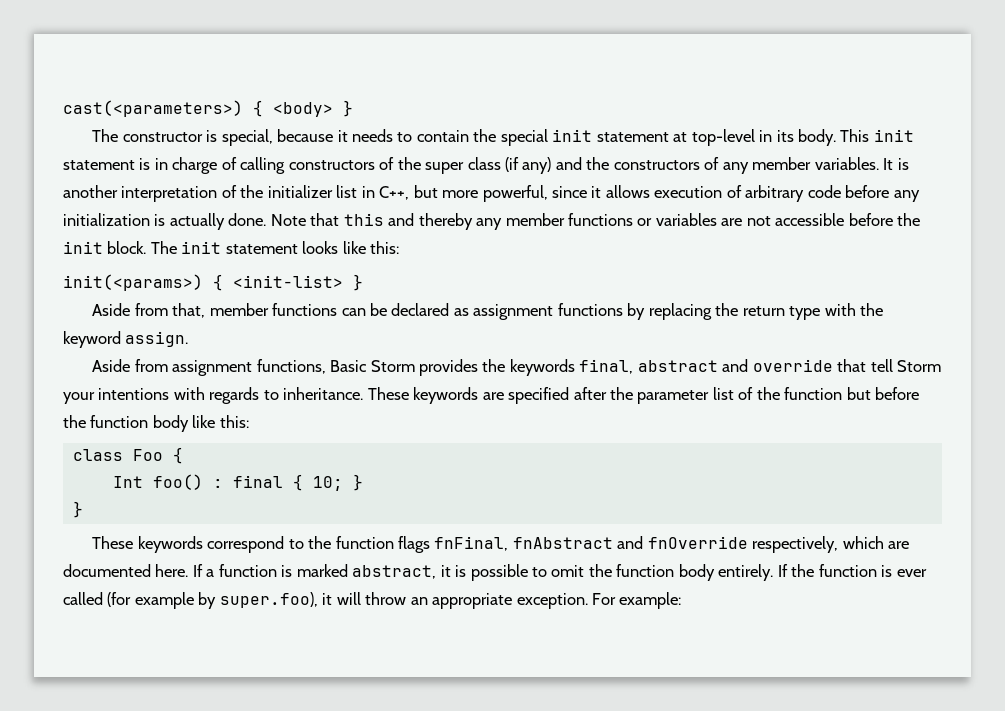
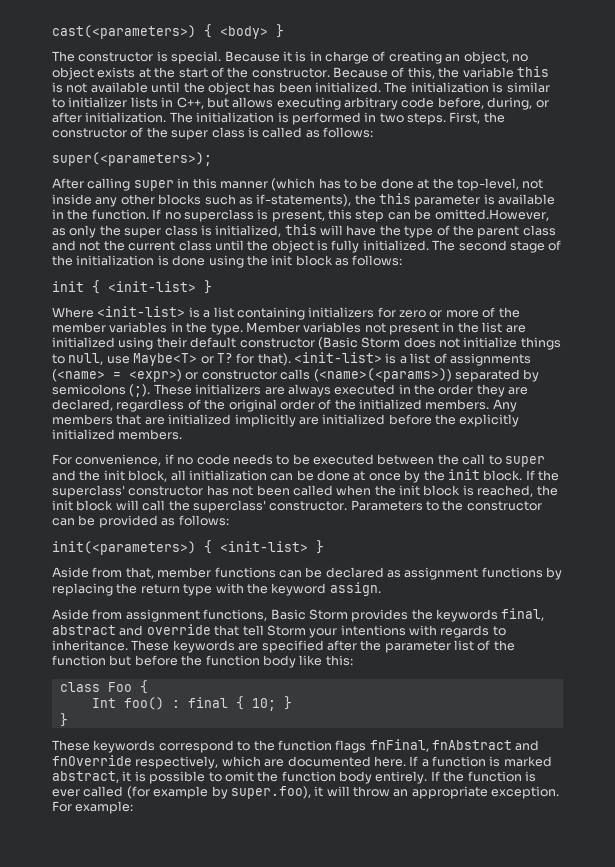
[221,129,914,146] [63,157,909,174] [63,185,920,202] [63,213,921,230] [63,241,400,254] [63,274,203,291] special, because it needs to contain the special init statement at top-level in its body. This init statement is in charge of calling constructors of the super class (if any) and the constructors of any member variables. It is another interpretation of the initializer list in C++, but more powerful, since it allows execution of arbitrary code before any initialization is actually done. Note that this and thereby any member functions or variables are not accessible before the init block. The init statement looks like this: // init(<params>) -> [171,51,528,64] [52,66,549,80] [52,82,550,95] [52,97,549,110] [52,112,505,125] [52,127,373,140] [52,152,212,166] [52,178,544,191] [52,193,556,207] [52,209,549,222] [52,224,556,238] [52,240,562,253] [52,255,403,268] [52,280,212,294] [52,306,520,320] [52,322,526,335] [52,337,561,350] [52,352,531,366] [52,368,540,382] [52,384,529,397] [52,399,517,412] [52,414,520,427] [52,429,183,440] [52,454,545,467] [52,469,559,483] [52,485,558,498] [52,500,542,513] [52,515,229,528] [52,541,196,555] special. Because it is in charge of creating an object, no object exists at the start of the constructor. Because of this, the variable this is not available until the object has been initialized. The initialization is similar to initializer lists in C++, but allows executing arbitrary code before, during, or after initialization. The initialization is performed in two steps. First, the constructor of the super class is called as follows: // super(<parameters>); // After calling super in this manner (which has to be done at the top-level, not inside any other blocks such as if-statements), the this parameter is available in the function. If no superclass is present, this step can be omitted.However, as only the super class is initialized, this will have the type of the parent class and not the current class until the object is fully initialized. The second stage of the initialization is done using the init block as follows: // init { <init-list> } // Where <init-list> is a list containing initializers for zero or more of the member variables in the type. Member variables not present in the list are initialized using their default constructor (Basic Storm does not initialize things to null, use Maybe<T> or T? for that). <init-list> is a list of assignments (<name> = <expr>) or constructor calls (<name>(<params>)) separated by semicolons (;). These initializers are always executed in the order they are declared, regardless of the original order of the initialized members. Any members that are initialized implicitly are initialized before the explicitly initialized members. // For convenience, if no code needs to be executed between the call to super and the init block, all initialization can be done at once by the init block. If the superclass' constructor has not been called when the init block is reached, the init block will call the superclass' constructor. Parameters to the constructor can be provided as follows: // init(<parameters>)

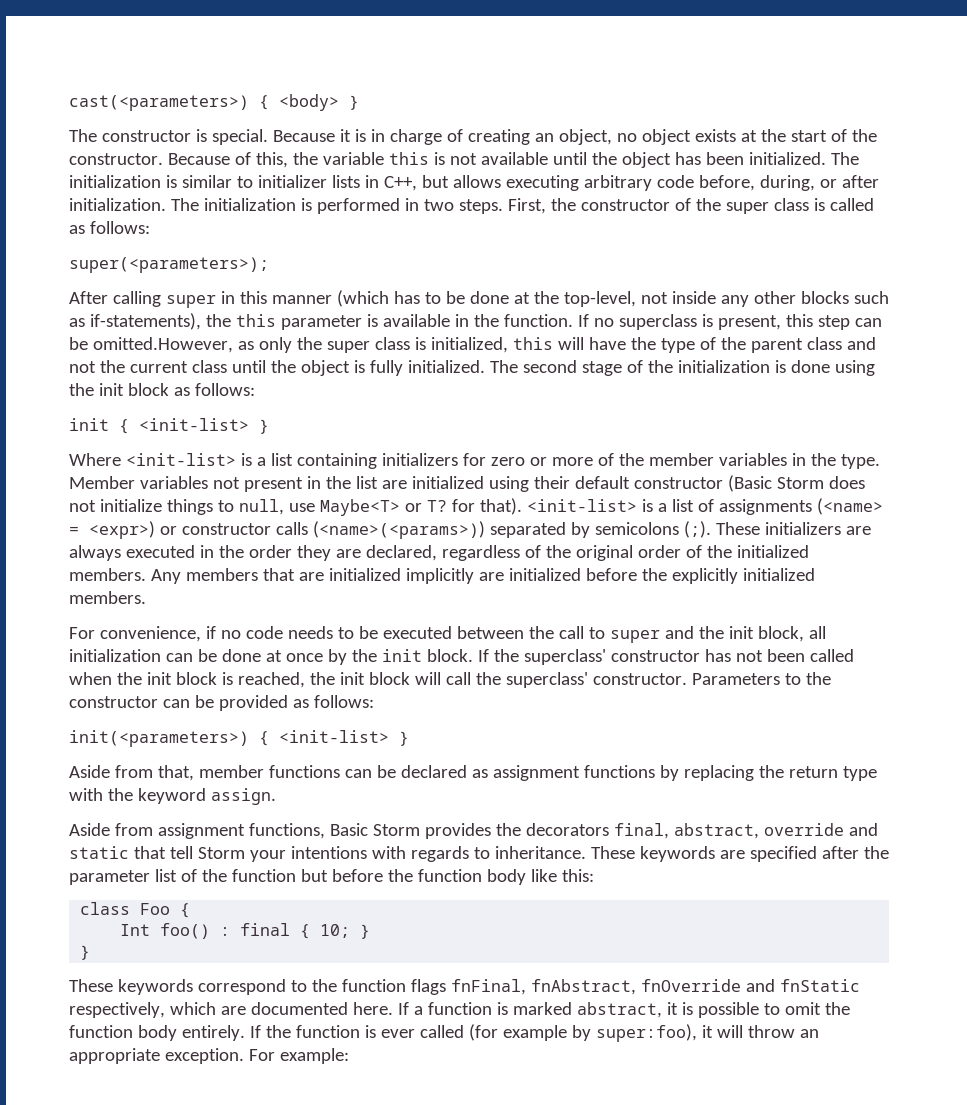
[436,608,545,622] [52,624,211,636] keywords final, abstract and override -> [525,823,878,839] [69,846,129,859] decorators final, abstract, override and static
[432,740,540,751] [52,755,132,766] fnAbstract and fnOverride -> [530,979,860,995] fnAbstract, fnOverride and fnStatic
[230,786,311,799] super.foo), -> [595,1024,697,1042] super:foo),

